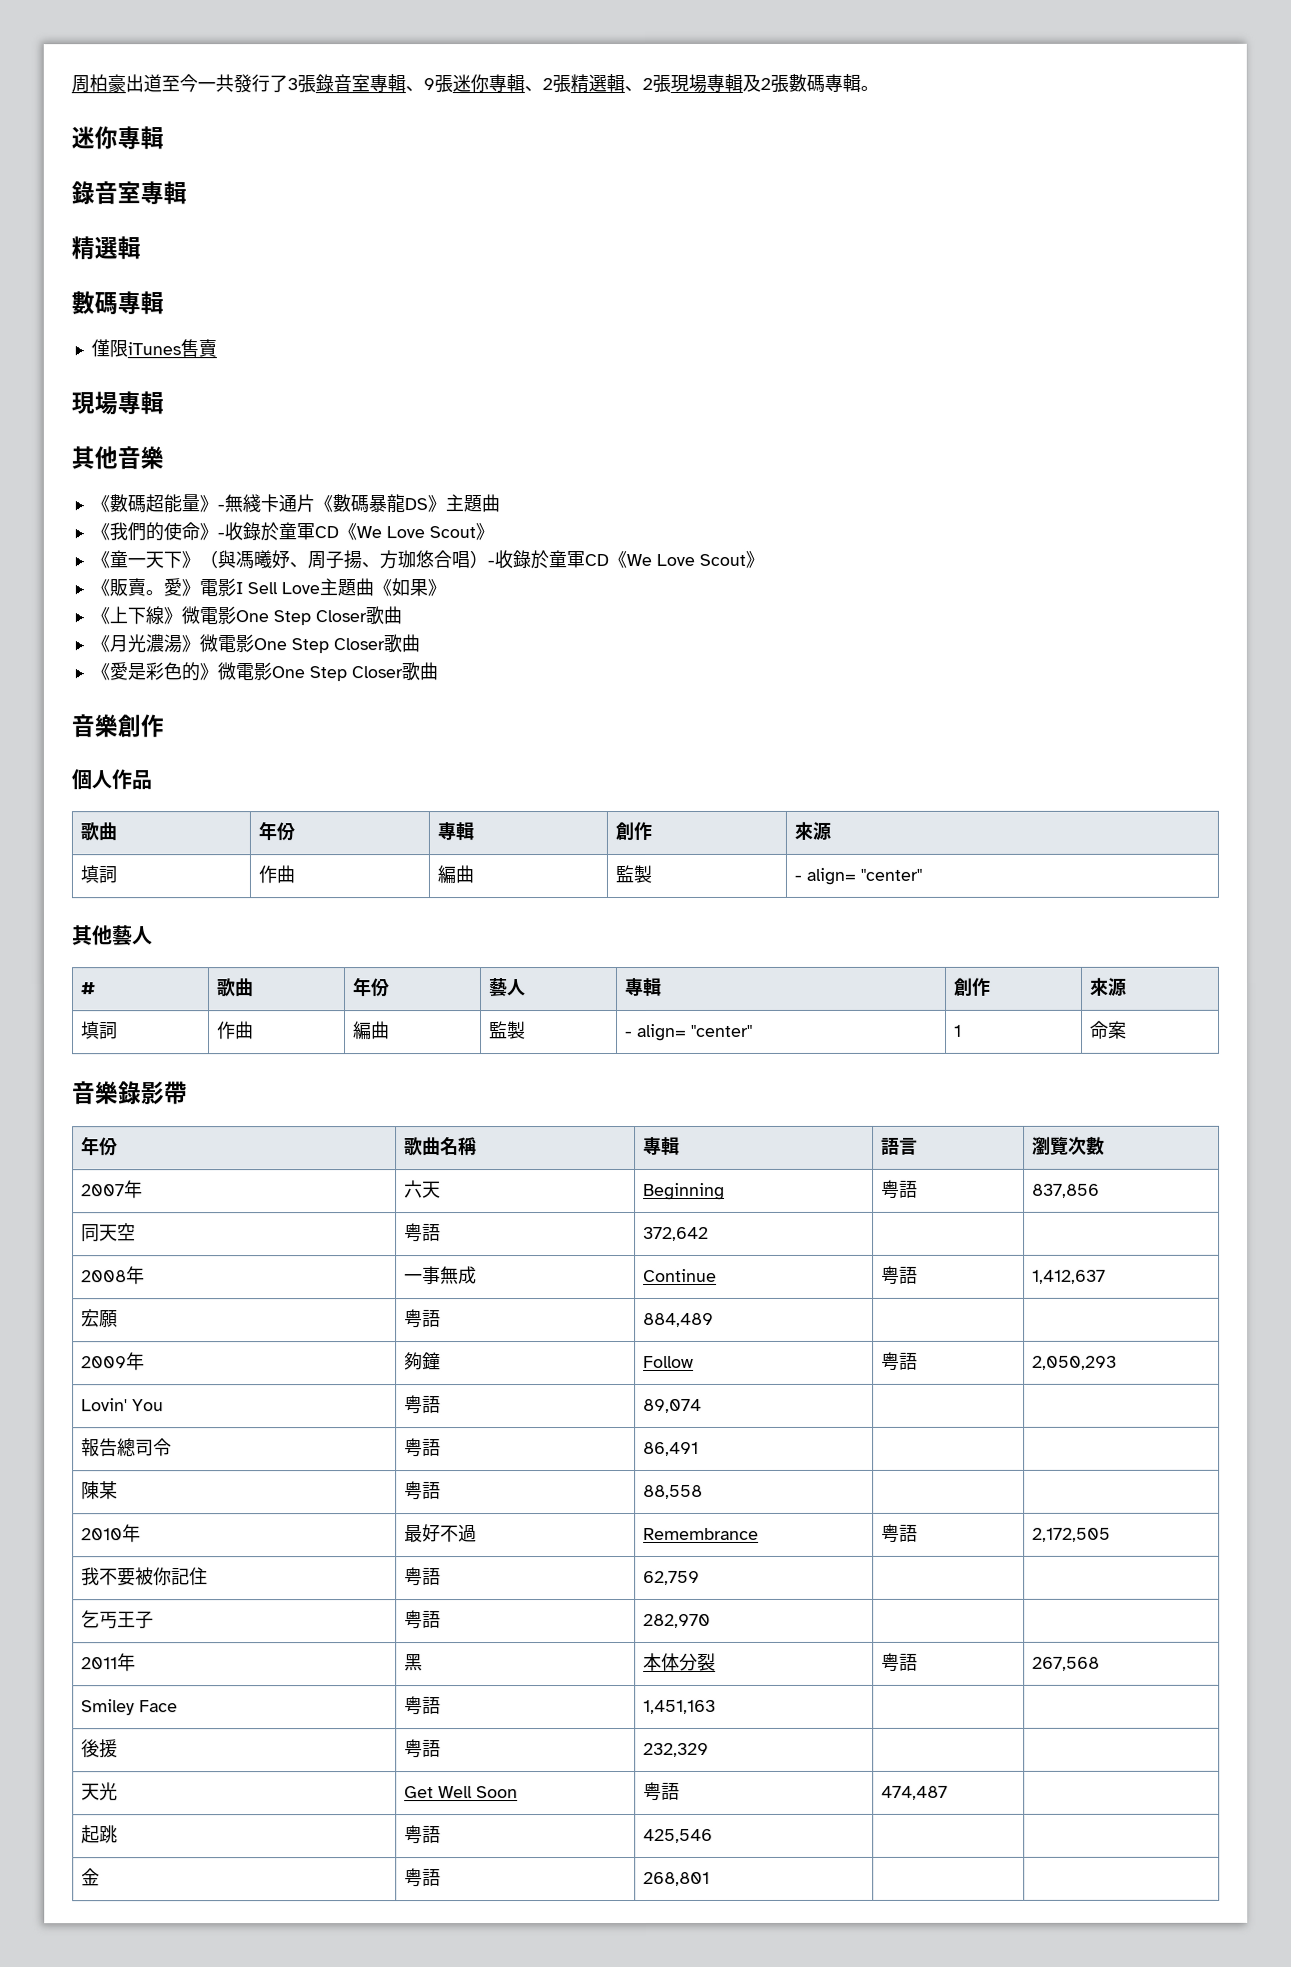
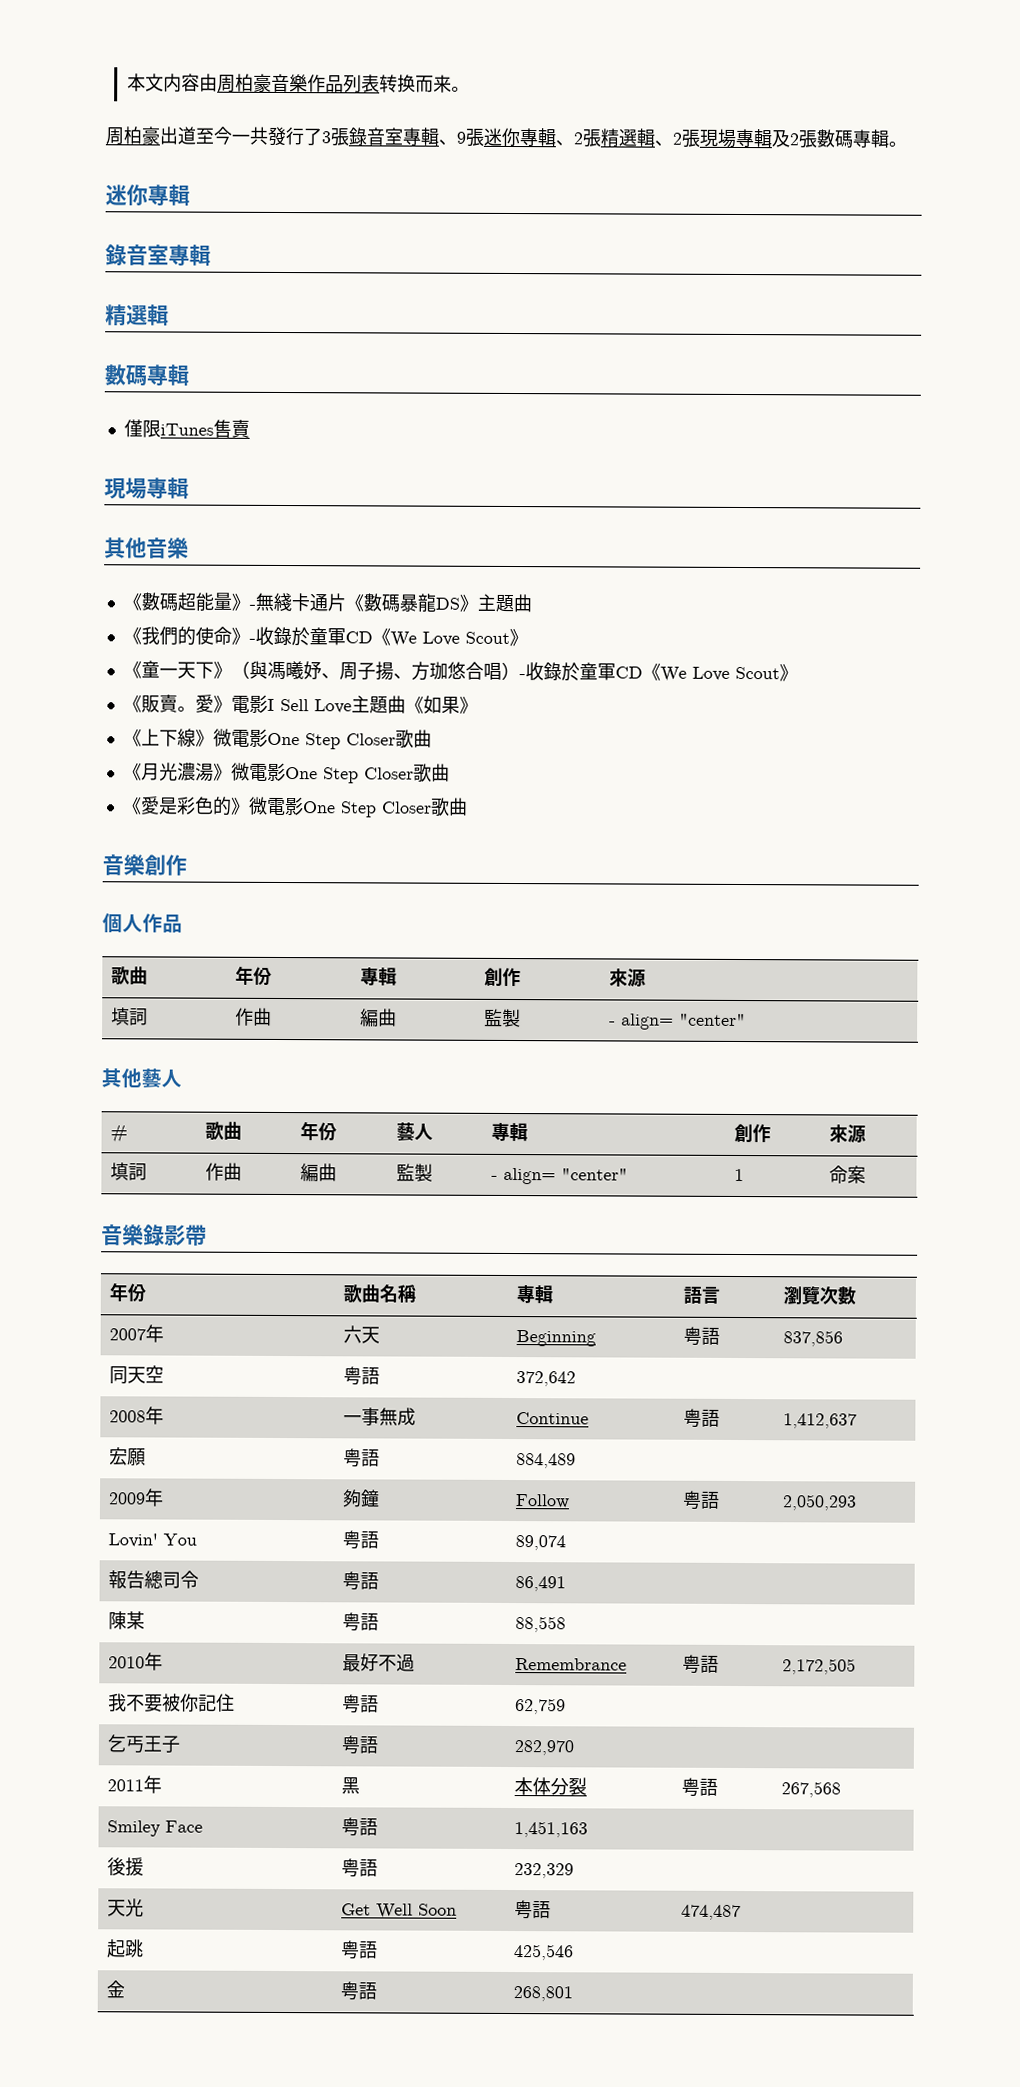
(71, 84) none -> [126,73,470,94] 本文内容由周柏豪音樂作品列表转换而来。 //

